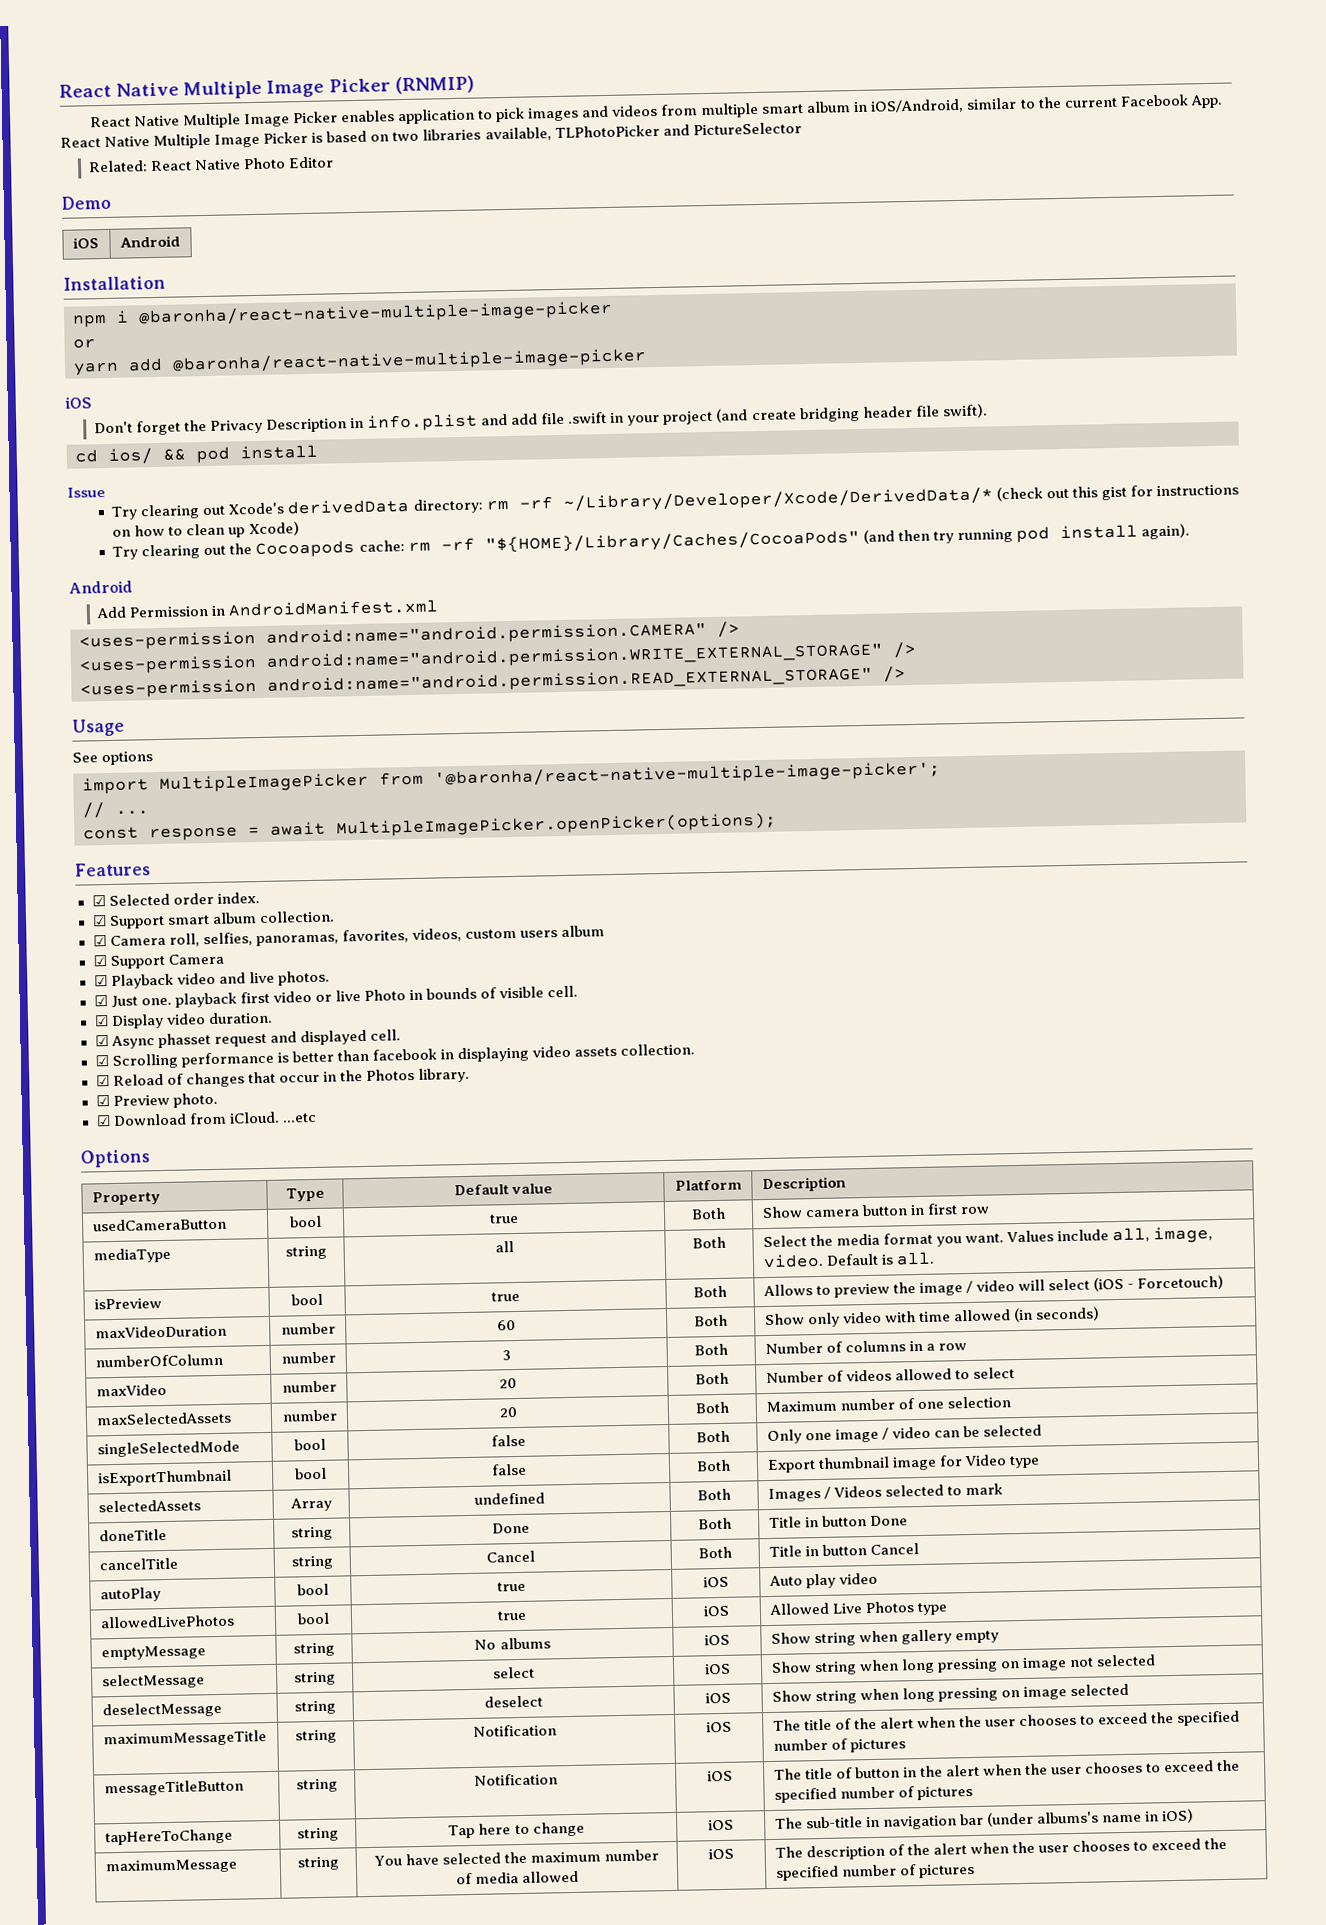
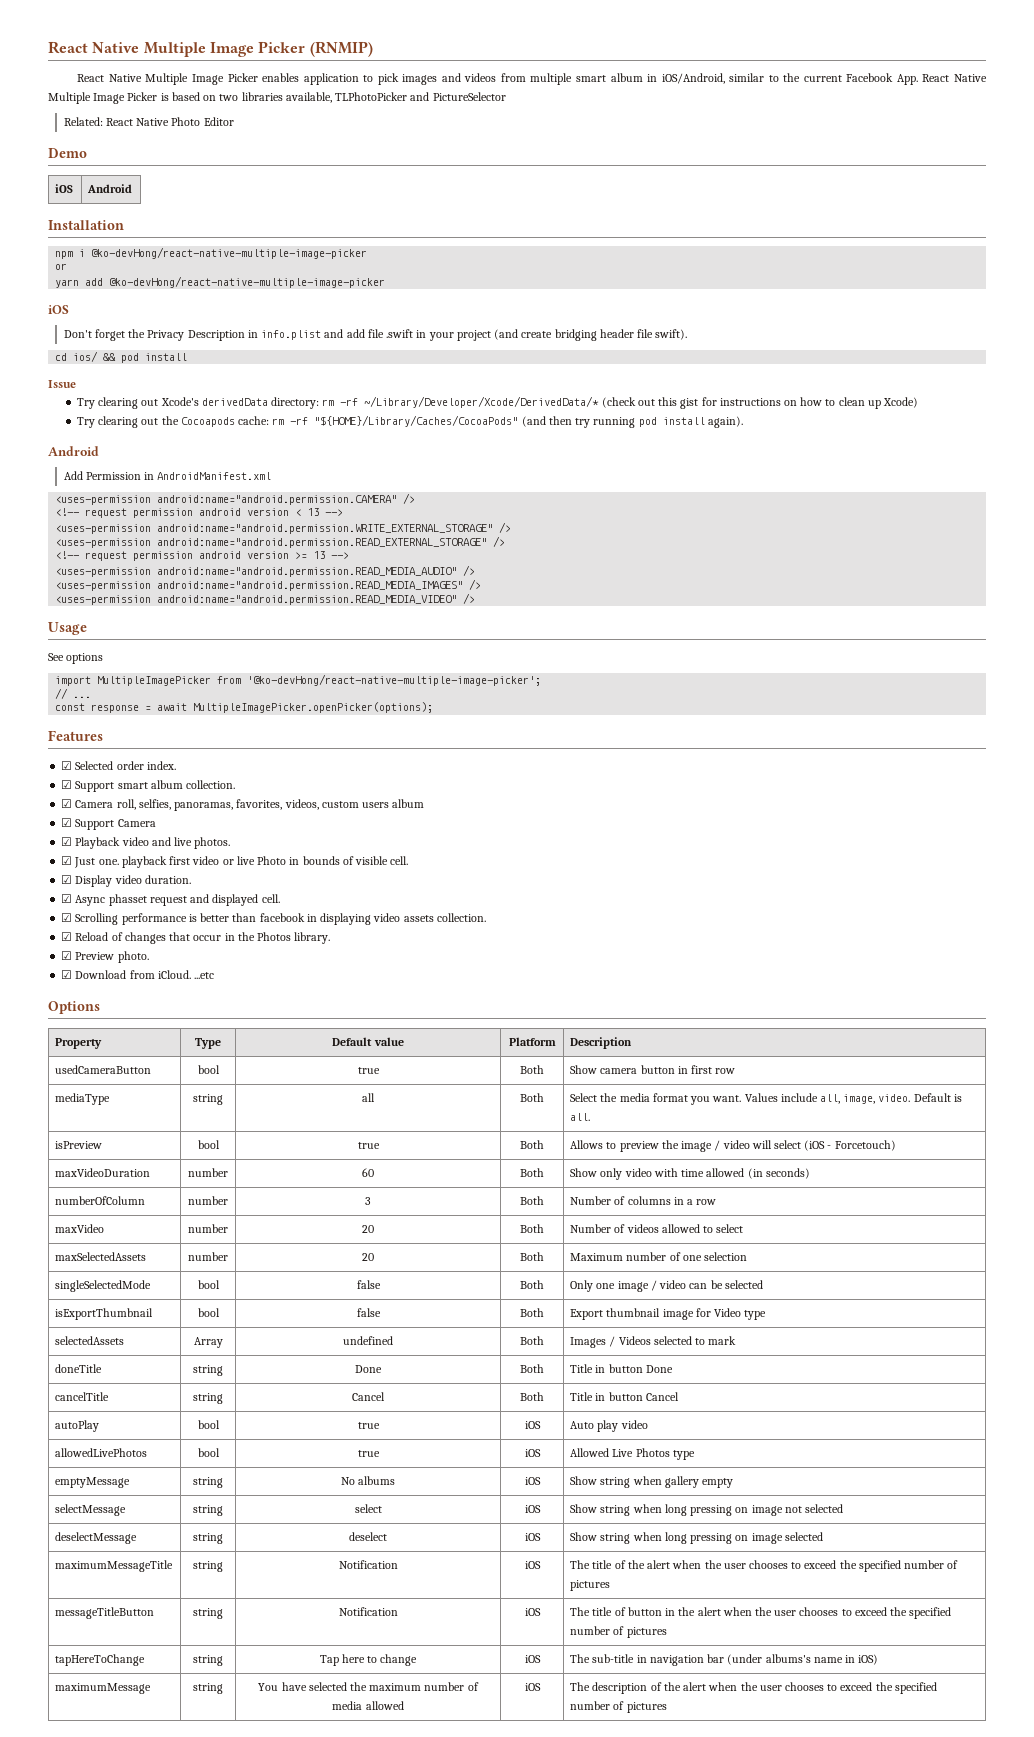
[138,300,613,327] @baronha/react-native-multiple-image-picker -> [91,247,368,259] @ko-devHong/react-native-multiple-image-picker
[172,348,647,374] @baronha/react-native-multiple-image-picker -> [109,276,386,288] @ko-devHong/react-native-multiple-image-picker
(740, 629) none -> [55,508,344,518] // <!-- request permission android version < 13 -->
(906, 674) none -> [55,551,350,561] [55,565,476,577] [55,579,482,591] [55,593,476,605] // <!-- request permission android version >= 13 --> // <uses-permission android:name="android.permission.READ_MEDIA_AUDIO" /> // <uses-permission android:name="android.permission.READ_MEDIA_IMAGES" /> // <uses-permission android:name="android.permission.READ_MEDIA_VIDEO" />
[434,761,941,788] '@baronha/react-native-multiple-image-picker'; -> [247,674,542,686] '@ko-devHong/react-native-multiple-image-picker';

